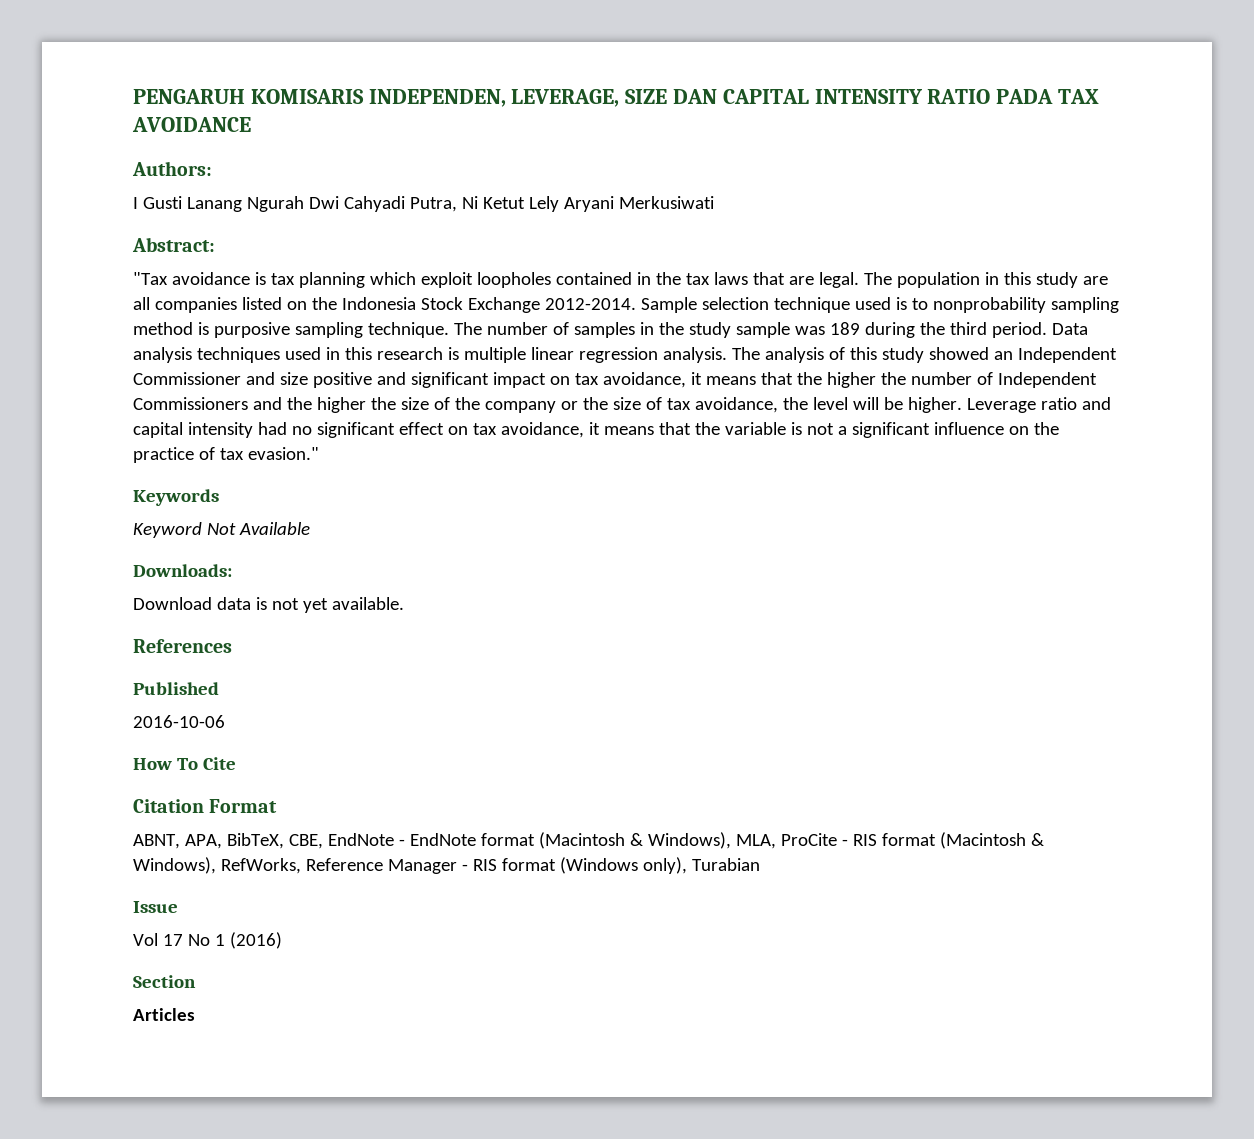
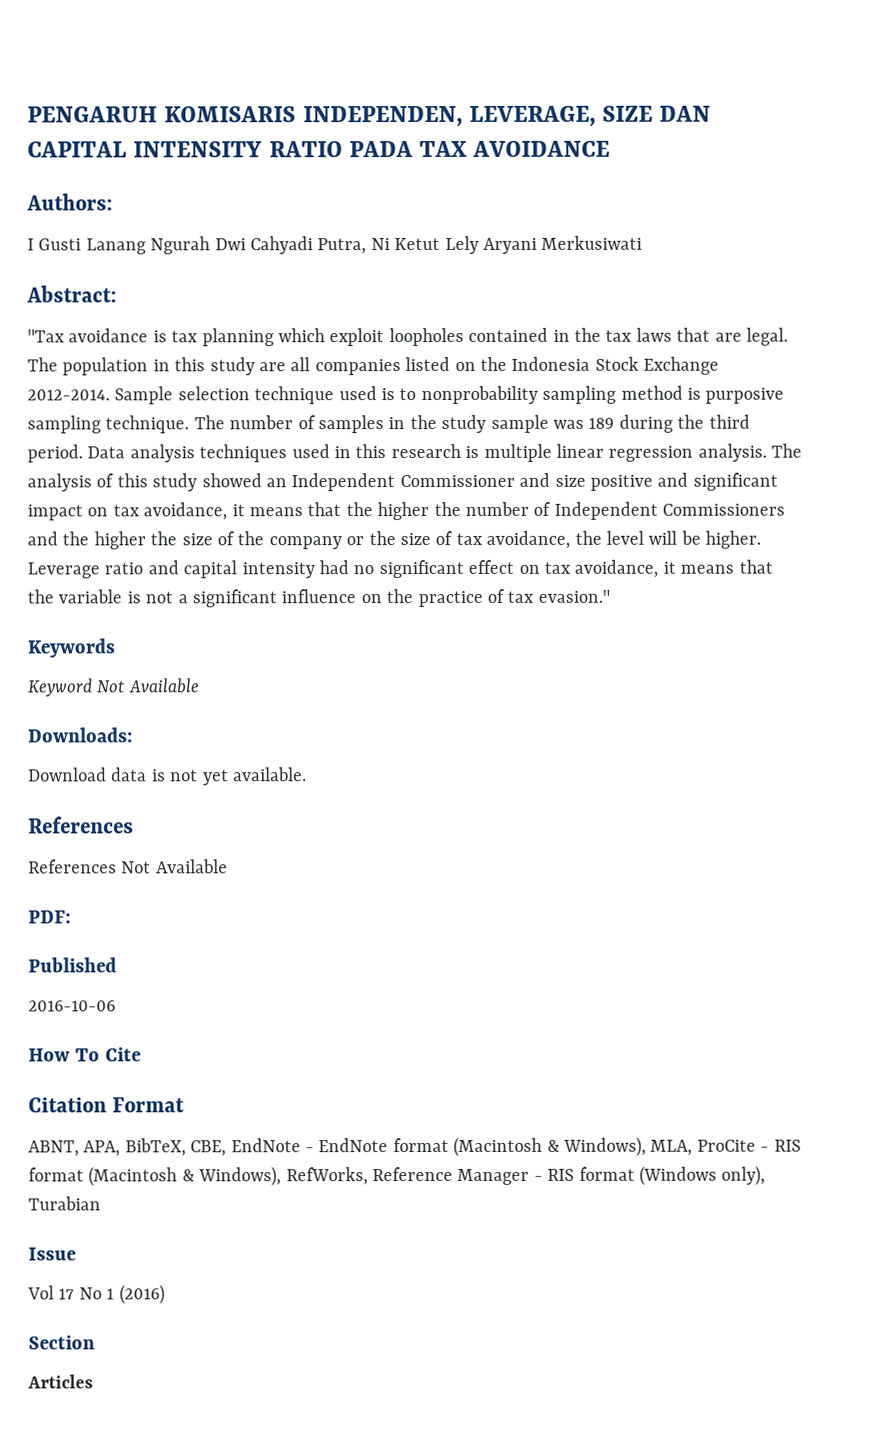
(232, 646) none -> [28,859,228,874] [28,910,71,924] // References Not Available // PDF:

